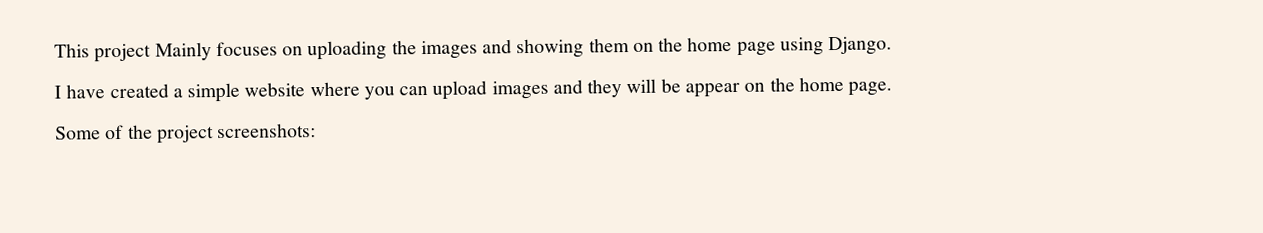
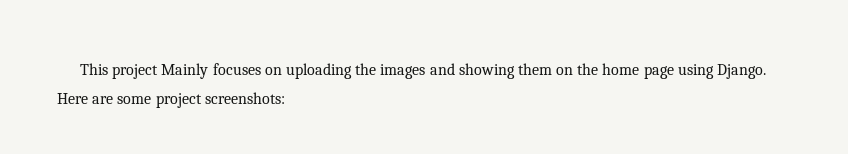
[54,76,893,103] [55,124,153,140] I have created a simple website where you can upload images and they will be appear on the home page. // Some of the -> [57,93,152,104] Here are some

